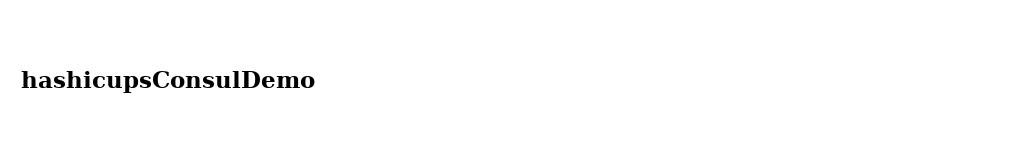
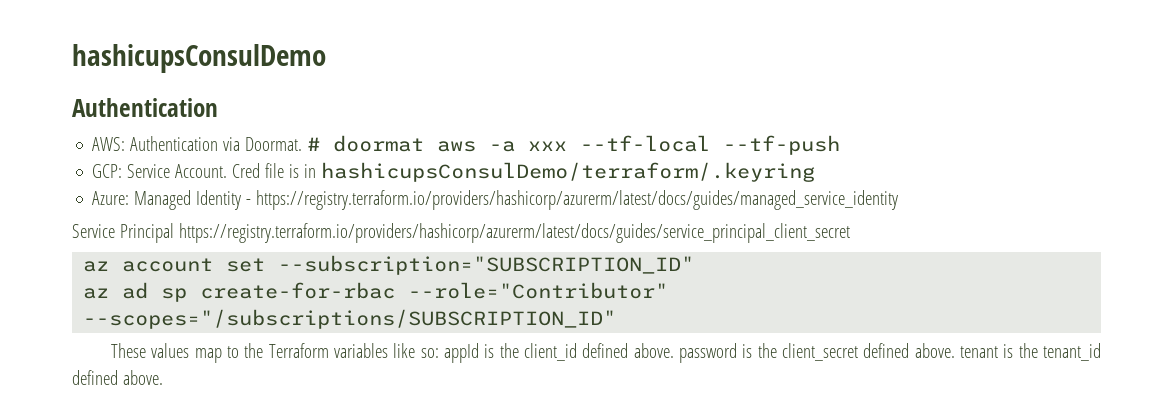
(315, 82) none -> [72,98,218,117] [92,135,841,155] [92,162,816,182] [92,190,899,210] [72,223,850,243] [83,255,695,275] [83,282,669,302] [83,309,617,329] [110,343,1101,363] [72,370,163,385] // Authentication // AWS: Authentication via Doormat. # doormat aws -a xxx --tf-local --tf-push // GCP: Service Account. Cred file is in hashicupsConsulDemo/terraform/.keyring // Azure: Managed Identity - https://registry.terraform.io/providers/hashicorp/azurerm/latest/docs/guides/managed_service_identity // Service Principal https://registry.terraform.io/providers/hashicorp/azurerm/latest/docs/guides/service_principal_client_secret // az account set --subscription="SUBSCRIPTION_ID" // az ad sp create-for-rbac --role="Contributor" --scopes="/subscriptions/SUBSCRIPTION_ID" // These values map to the Terraform variables like so: appId is the client_id defined above. password is the client_secret defined above. tenant is the tenant_id defined above.

